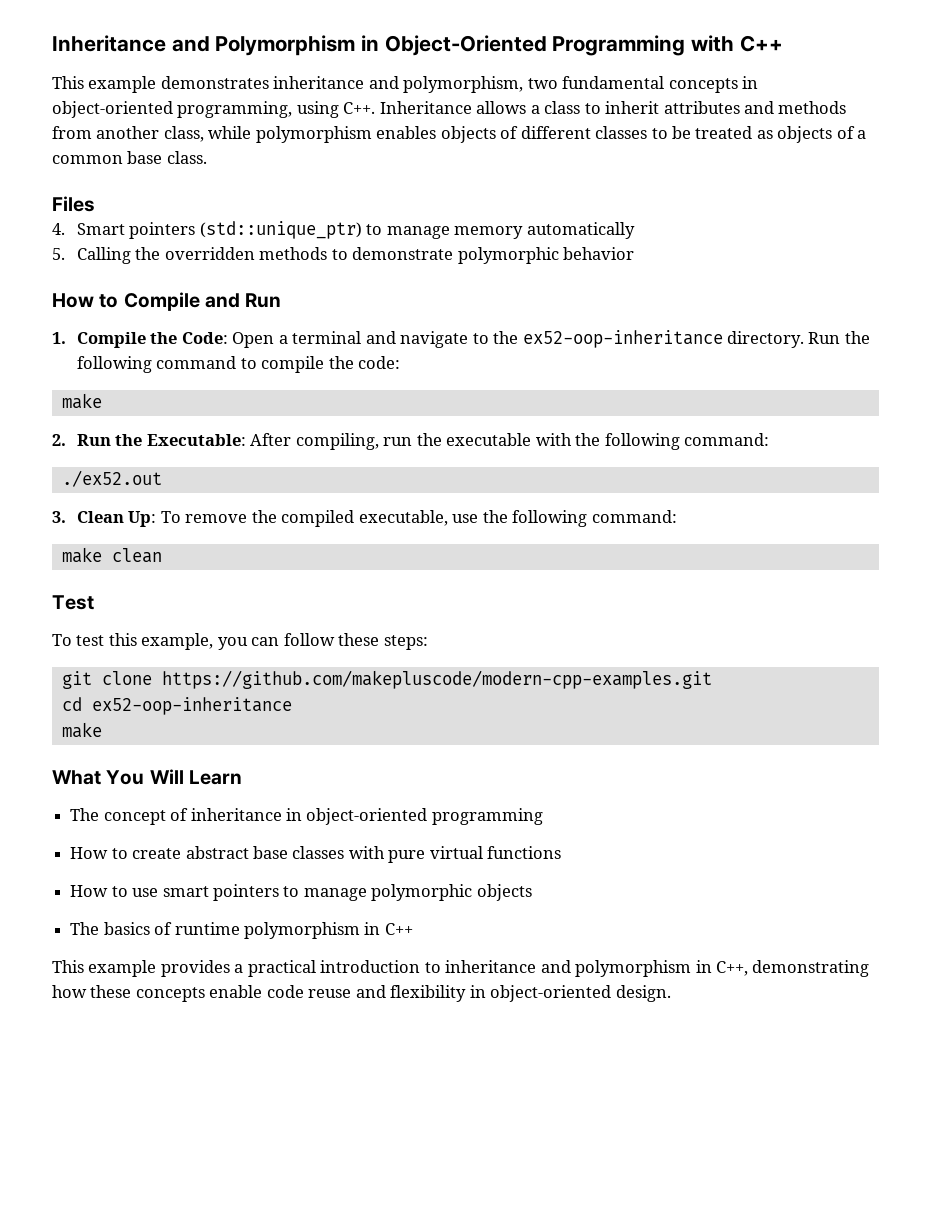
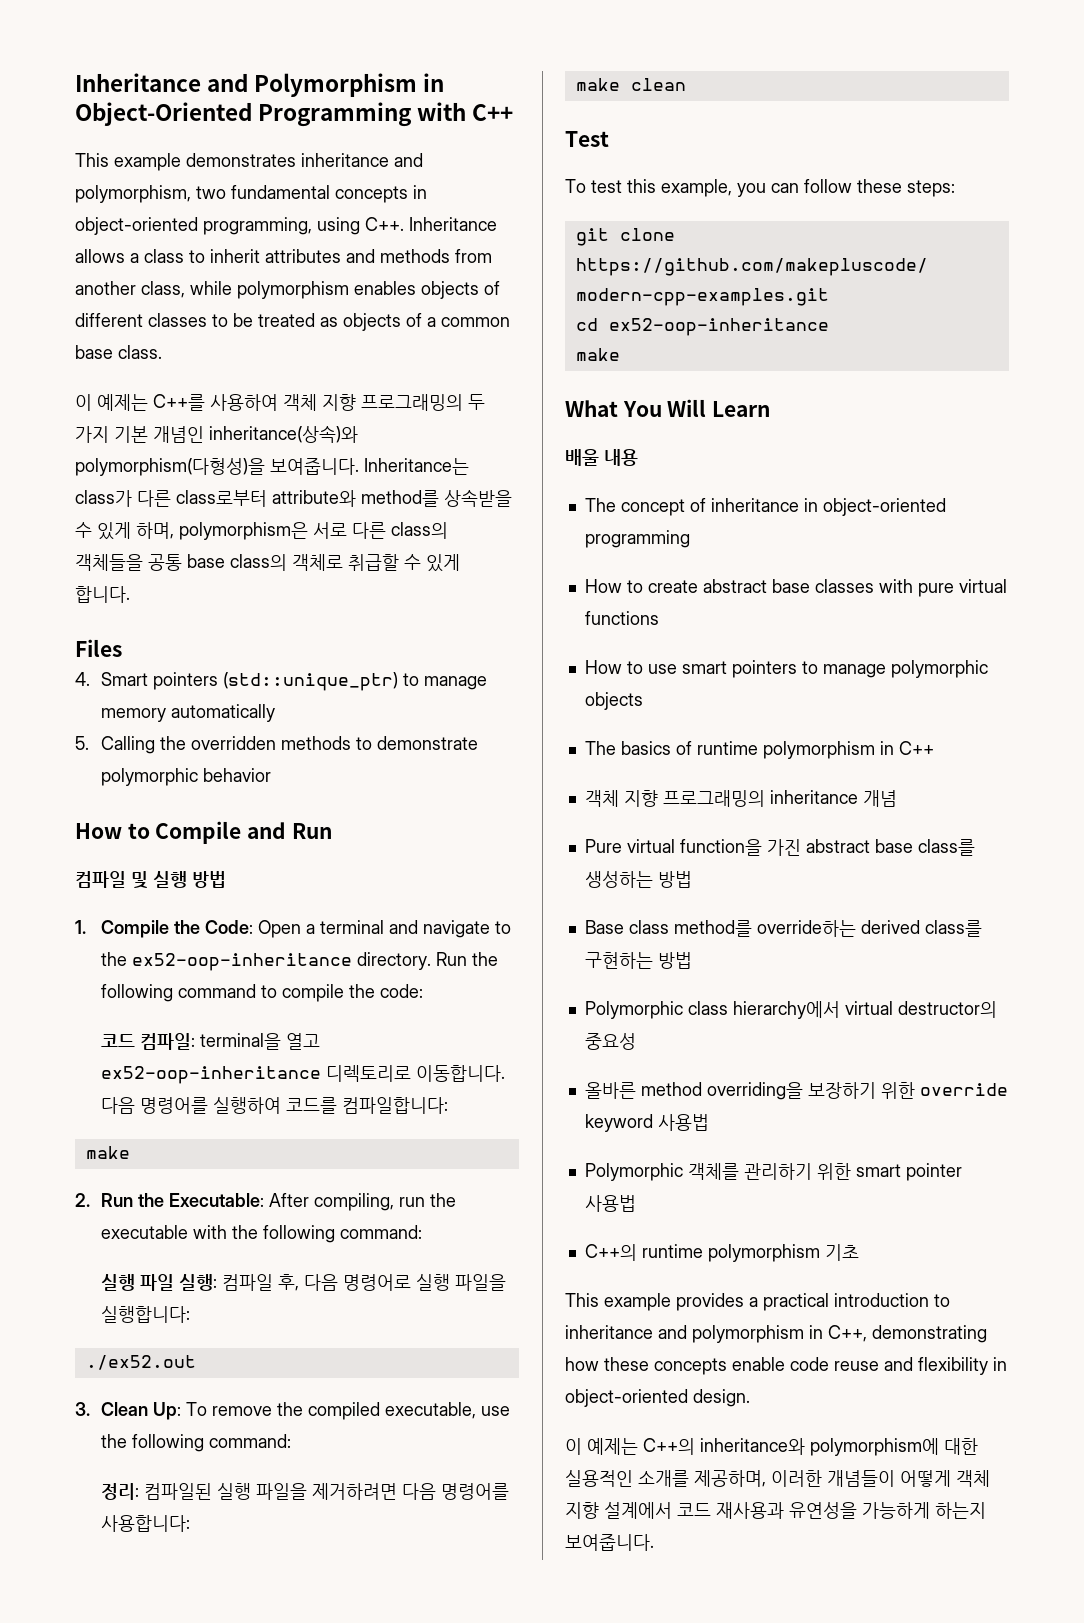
(207, 157) none -> [75,394,485,411] [75,425,358,443] [75,458,469,476] [75,489,512,507] [75,522,448,540] [75,554,460,572] [75,586,130,603] // 이 예제는 C++를 사용하여 객체 지향 프로그래밍의 두 가지 기본 개념인 inheritance(상속)와 polymorphism(다형성)을 보여줍니다. Inheritance는 class가 다른 class로부터 attribute와 method를 상속받을 수 있게 하며, polymorphism은 서로 다른 class의 객체들을 공통 base class의 객체로 취급할 수 있게 합니다.
(282, 300) none -> [75,871,226,889] // 컴파일 및 실행 방법
(401, 362) none -> [100,1033,320,1050] [100,1065,505,1084] [100,1097,448,1114] // 코드 컴파일: terminal을 열고 ex52-oop-inheritance 디렉토리로 이동합니다. 다음 명령어를 실행하여 코드를 컴파일합니다:
(769, 439) none -> [100,1274,506,1291] [100,1306,190,1323] // 실행 파일 실행: 컴파일 후, 다음 명령어로 실행 파일을 실행합니다:
(677, 516) none -> [100,1483,509,1500] [100,1515,190,1532] // 정리: 컴파일된 실행 파일을 제거하려면 다음 명령어를 사용합니다:
(242, 777) none -> [565,449,638,466] // 배울 내용
(413, 929) none -> [584,790,897,807] [584,839,975,856] [584,871,692,888] [584,920,982,937] [584,952,692,969] [584,1001,997,1019] [584,1033,636,1050] [584,1082,1008,1100] [584,1114,709,1132] [584,1163,962,1181] [584,1195,636,1212] [584,1244,859,1262] // 객체 지향 프로그래밍의 inheritance 개념 // Pure virtual function을 가진 abstract base class를 생성하는 방법 // Base class method를 override하는 derived class를 구현하는 방법 // Polymorphic class hierarchy에서 virtual destructor의 중요성 // 올바른 method overriding을 보장하기 위한 override keyword 사용법 // Polymorphic 객체를 관리하기 위한 smart pointer 사용법 // C++의 runtime polymorphism 기초
(671, 993) none -> [565,1438,978,1456] [565,1470,990,1487] [565,1502,986,1519] [565,1534,654,1551] // 이 예제는 C++의 inheritance와 polymorphism에 대한 실용적인 소개를 제공하며, 이러한 개념들이 어떻게 객체 지향 설계에서 코드 재사용과 유연성을 가능하게 하는지 보여줍니다.

